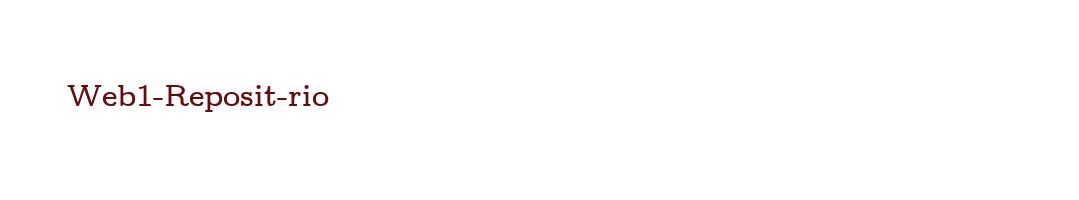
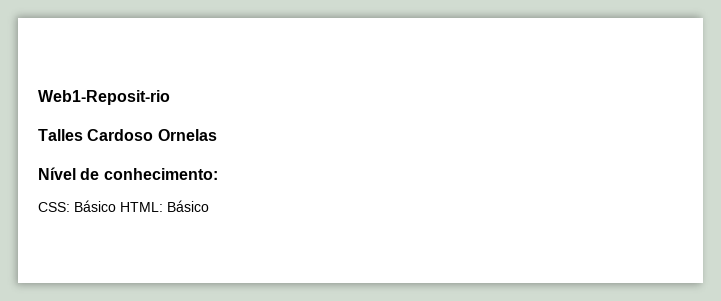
(329, 98) none -> [38,129,217,141] [38,167,218,180] [38,200,209,212] // Talles Cardoso Ornelas // Nível de conhecimento: // CSS: Básico HTML: Básico

